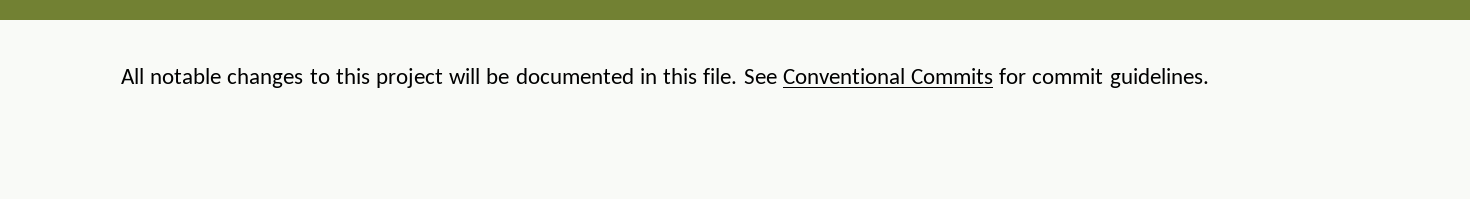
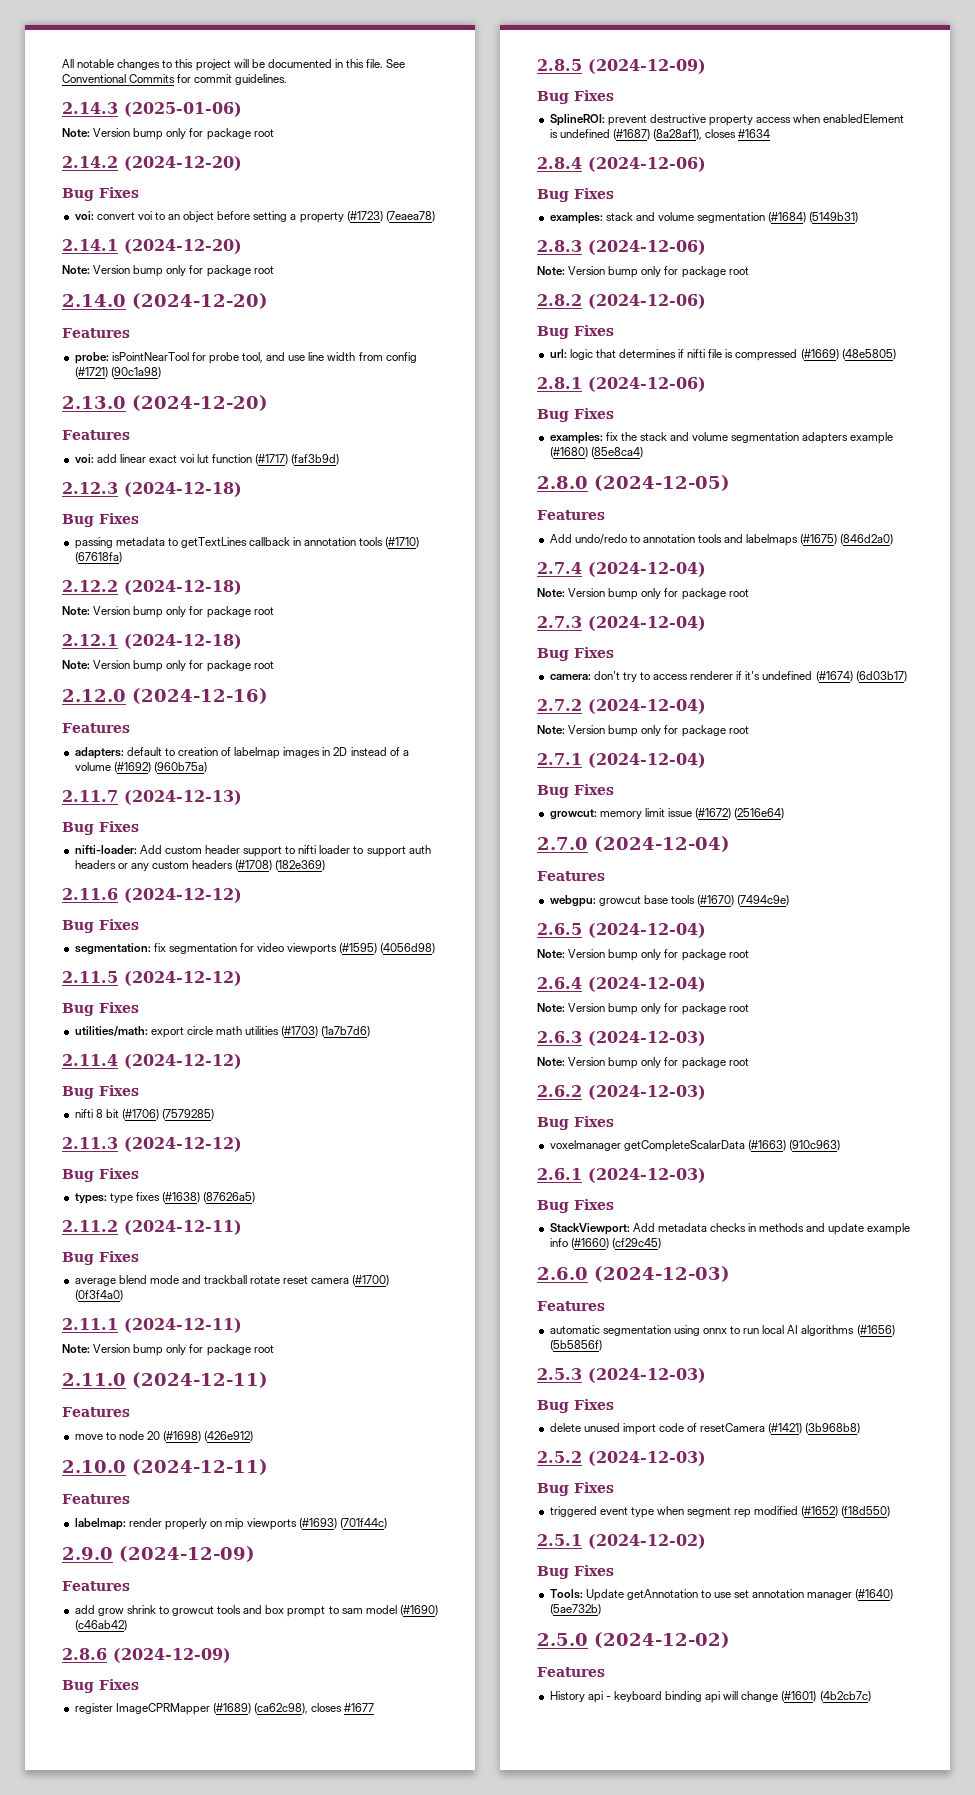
(1209, 78) none -> [62,102,242,117] [62,128,274,140] [62,156,242,171] [62,187,139,201] [74,211,435,223] [62,239,242,254] [62,265,274,277] [62,293,268,309] [62,328,130,338] [74,352,417,364] [74,367,161,378] [62,395,268,411] [62,430,130,440] [74,454,340,465] [62,482,242,497] [62,513,139,527] [74,537,420,549] [74,552,122,563] [62,580,242,595] [62,606,274,618] [62,634,242,649] [62,660,274,672] [62,688,268,704] [62,723,130,733] [74,747,409,759] [74,762,207,773] [62,790,242,805] [62,821,139,835] [74,845,431,857] [74,860,326,871] [62,888,242,903] [62,919,139,933] [74,943,436,955] [62,971,242,986] [62,1002,139,1016] [74,1026,371,1038] [62,1054,242,1069] [62,1085,139,1099] [74,1109,215,1120] [62,1137,242,1152] [62,1168,139,1182] [74,1192,256,1204] [62,1220,242,1235] [62,1251,139,1265] [74,1275,390,1286] [74,1290,123,1301] [62,1318,242,1333] [62,1344,274,1356] [62,1372,268,1388] [62,1407,130,1417] [74,1431,254,1442] [62,1459,268,1475] [62,1494,130,1504] [74,1518,388,1530] [62,1546,255,1562] [62,1581,130,1591] [74,1605,438,1617] [74,1620,127,1631] [62,1648,231,1663] [62,1679,139,1693] [74,1703,375,1715] [537,59,706,74] [537,90,614,104] [549,114,905,126] [549,129,771,140] [537,157,706,172] [537,188,614,202] [549,212,859,224] [537,240,706,255] [537,266,749,278] [537,294,706,309] [537,325,614,339] [549,349,896,361] [537,377,706,392] [537,408,614,422] [549,432,894,444] [549,447,643,458] [537,475,730,491] [537,510,605,520] [549,534,894,546] [537,562,706,577] [537,588,749,600] [537,616,706,631] [537,647,614,661] [549,671,907,682] [537,699,706,714] [537,725,749,737] [537,753,706,768] [537,784,614,798] [549,808,785,820] [537,836,730,852] [537,871,605,881] [549,895,790,907] [537,923,706,938] [537,949,749,961] [537,977,706,992] [537,1003,749,1015] [537,1031,706,1046] [537,1057,749,1069] [537,1085,706,1100] [537,1116,614,1130] [549,1140,840,1152] [537,1168,706,1183] [537,1199,614,1213] [549,1223,911,1235] [549,1238,661,1249] [537,1266,730,1282] [537,1301,605,1311] [549,1325,895,1336] [549,1340,602,1351] [537,1368,706,1383] [537,1399,614,1413] [549,1423,861,1435] [537,1451,706,1466] [537,1482,614,1496] [549,1506,891,1518] [537,1534,706,1549] [537,1565,614,1579] [549,1589,894,1601] [549,1604,601,1615] [537,1632,730,1648] [537,1667,605,1677] [549,1691,871,1703] // 2.14.3 (2025-01-06) // Note: Version bump only for package root // 2.14.2 (2024-12-20) // Bug Fixes // voi: convert voi to an object before setting a property (#1723) (7eaea78) // 2.14.1 (2024-12-20) // Note: Version bump only for package root // 2.14.0 (2024-12-20) // Features // probe: isPointNearTool for probe tool, and use line width from config (#1721) (90c1a98) // 2.13.0 (2024-12-20) // Features // voi: add linear exact voi lut function (#1717) (faf3b9d) // 2.12.3 (2024-12-18) // Bug Fixes // passing metadata to getTextLines callback in annotation tools (#1710) (67618fa) // 2.12.2 (2024-12-18) // Note: Version bump only for package root // 2.12.1 (2024-12-18) // Note: Version bump only for package root // 2.12.0 (2024-12-16) // Features // adapters: default to creation of labelmap images in 2D instead of a volume (#1692) (960b75a) // 2.11.7 (2024-12-13) // Bug Fixes // nifti-loader: Add custom header support to nifti loader to support auth headers or any custom headers (#1708) (182e369) // 2.11.6 (2024-12-12) // Bug Fixes // segmentation: fix segmentation for video viewports (#1595) (4056d98) // 2.11.5 (2024-12-12) // Bug Fixes // utilities/math: export circle math utilities (#1703) (1a7b7d6) // 2.11.4 (2024-12-12) // Bug Fixes // nifti 8 bit (#1706) (7579285) // 2.11.3 (2024-12-12) // Bug Fixes // types: type fixes (#1638) (87626a5) // 2.11.2 (2024-12-11) // Bug Fixes // average blend mode and trackball rotate reset camera (#1700) (0f3f4a0) // 2.11.1 (2024-12-11) // Note: Version bump only for package root // 2.11.0 (2024-12-11) // Features // move to node 20 (#1698) (426e912) // 2.10.0 (2024-12-11) // Features // labelmap: render properly on mip viewports (#1693) (701f44c) // 2.9.0 (2024-12-09) // Features // add grow shrink to growcut tools and box prompt to sam model (#1690) (c46ab42) // 2.8.6 (2024-12-09) // Bug Fixes // register ImageCPRMapper (#1689) (ca62c98), closes #1677 // 2.8.5 (2024-12-09) // Bug Fixes // SplineROI: prevent destructive property access when enabledElement is undefined (#1687) (8a28af1), closes #1634 // 2.8.4 (2024-12-06) // Bug Fixes // examples: stack and volume segmentation (#1684) (5149b31) // 2.8.3 (2024-12-06) // Note: Version bump only for package root // 2.8.2 (2024-12-06) // Bug Fixes // url: logic that determines if nifti file is compressed (#1669) (48e5805) // 2.8.1 (2024-12-06) // Bug Fixes // examples: fix the stack and volume segmentation adapters example (#1680) (85e8ca4) // 2.8.0 (2024-12-05) // Features // Add undo/redo to annotation tools and labelmaps (#1675) (846d2a0) // 2.7.4 (2024-12-04) // Note: Version bump only for package root // 2.7.3 (2024-12-04) // Bug Fixes // camera: don't try to access renderer if it's undefined (#1674) (6d03b17) // 2.7.2 (2024-12-04) // Note: Version bump only for package root // 2.7.1 (2024-12-04) // Bug Fixes // growcut: memory limit issue (#1672) (2516e64) // 2.7.0 (2024-12-04) // Features // webgpu: growcut base tools (#1670) (7494c9e) // 2.6.5 (2024-12-04) // Note: Version bump only for package root // 2.6.4 (2024-12-04) // Note: Version bump only for package root // 2.6.3 (2024-12-03) // Note: Version bump only for package root // 2.6.2 (2024-12-03) // Bug Fixes // voxelmanager getCompleteScalarData (#1663) (910c963) // 2.6.1 (2024-12-03) // Bug Fixes // StackViewport: Add metadata checks in methods and update example info (#1660) (cf29c45) // 2.6.0 (2024-12-03) // Features // automatic segmentation using onnx to run local AI algorithms (#1656) (5b5856f) // 2.5.3 (2024-12-03) // Bug Fixes // delete unused import code of resetCamera (#1421) (3b968b8) // 2.5.2 (2024-12-03) // Bug Fixes // triggered event type when segment rep modified (#1652) (f18d550) // 2.5.1 (2024-12-02) // Bug Fixes // Tools: Update getAnnotation to use set annotation manager (#1640) (5ae732b) // 2.5.0 (2024-12-02) // Features // History api - keyboard binding api will change (#1601) (4b2cb7c)

